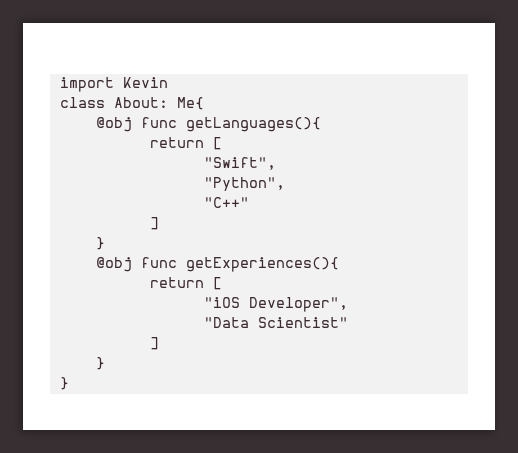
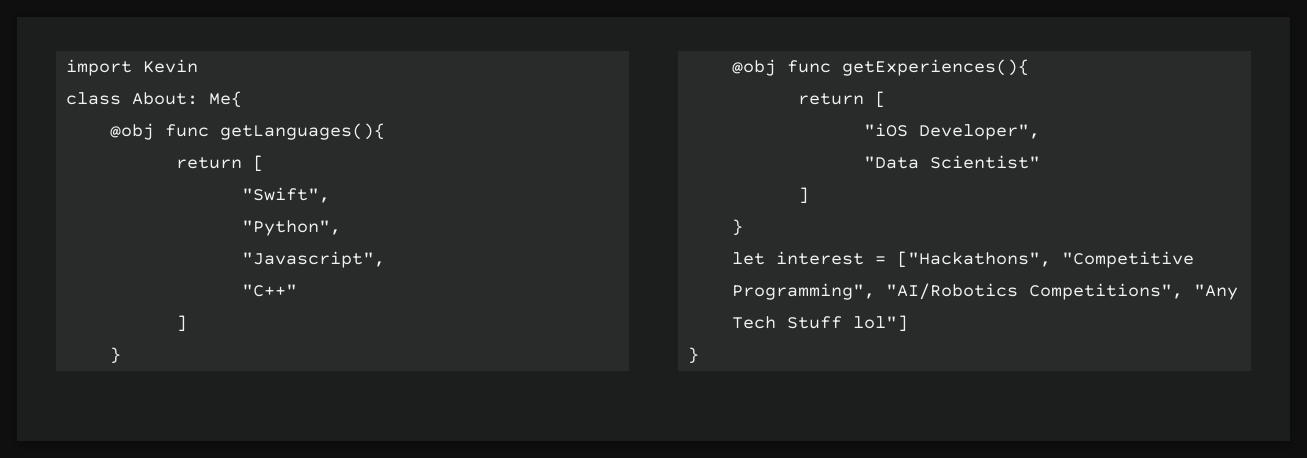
(285, 184) none -> [242,251,386,268] // "Javascript",
(105, 363) none -> [732,251,1195,268] [732,283,1239,300] [732,315,909,332] // let interest = ["Hackathons", "Competitive Programming", "AI/Robotics Competitions", "Any Tech Stuff lol"]

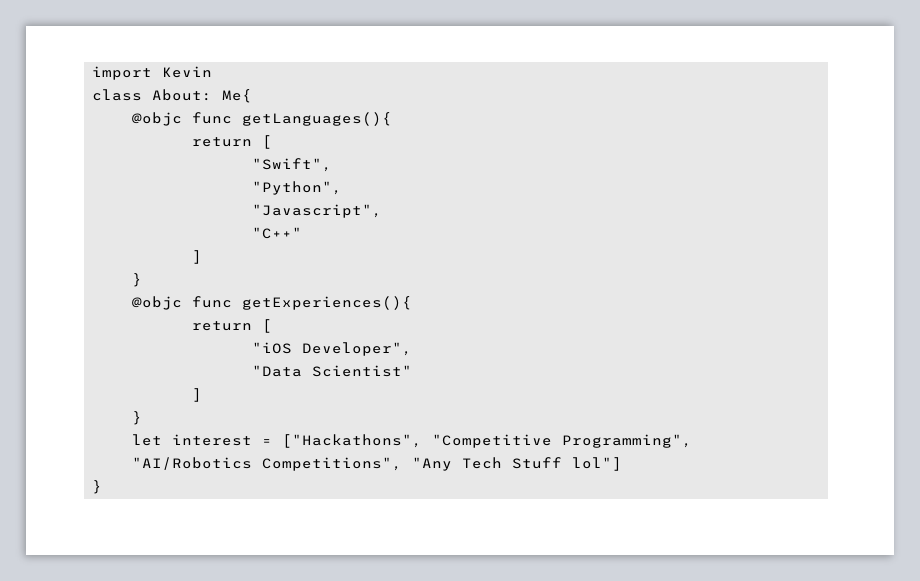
[110,123,155,140] @obj -> [132,112,183,126] @objc
[732,59,777,76] @obj -> [132,296,183,310] @objc

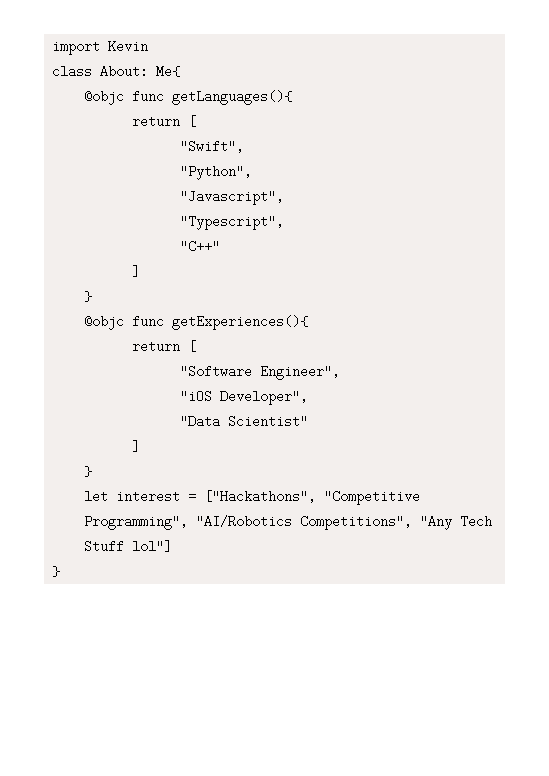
(383, 211) none -> [180,215,285,230] // "Typescript",
(273, 326) none -> [180,365,341,380] // "Software Engineer",

